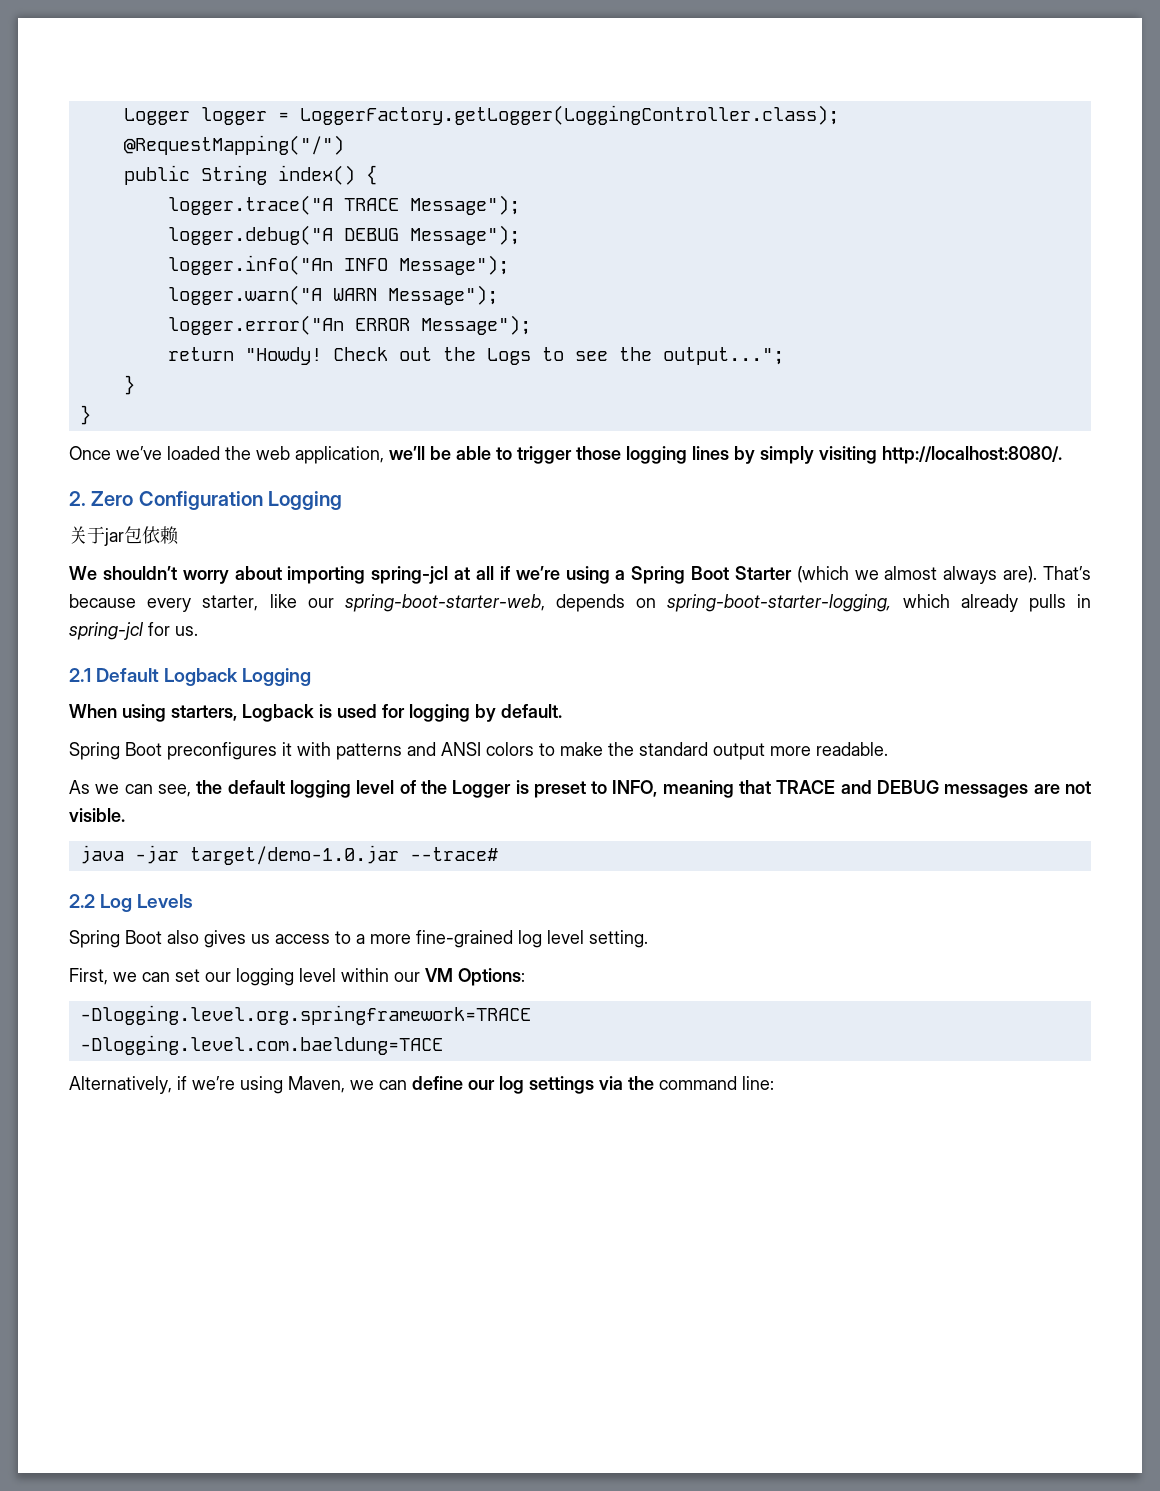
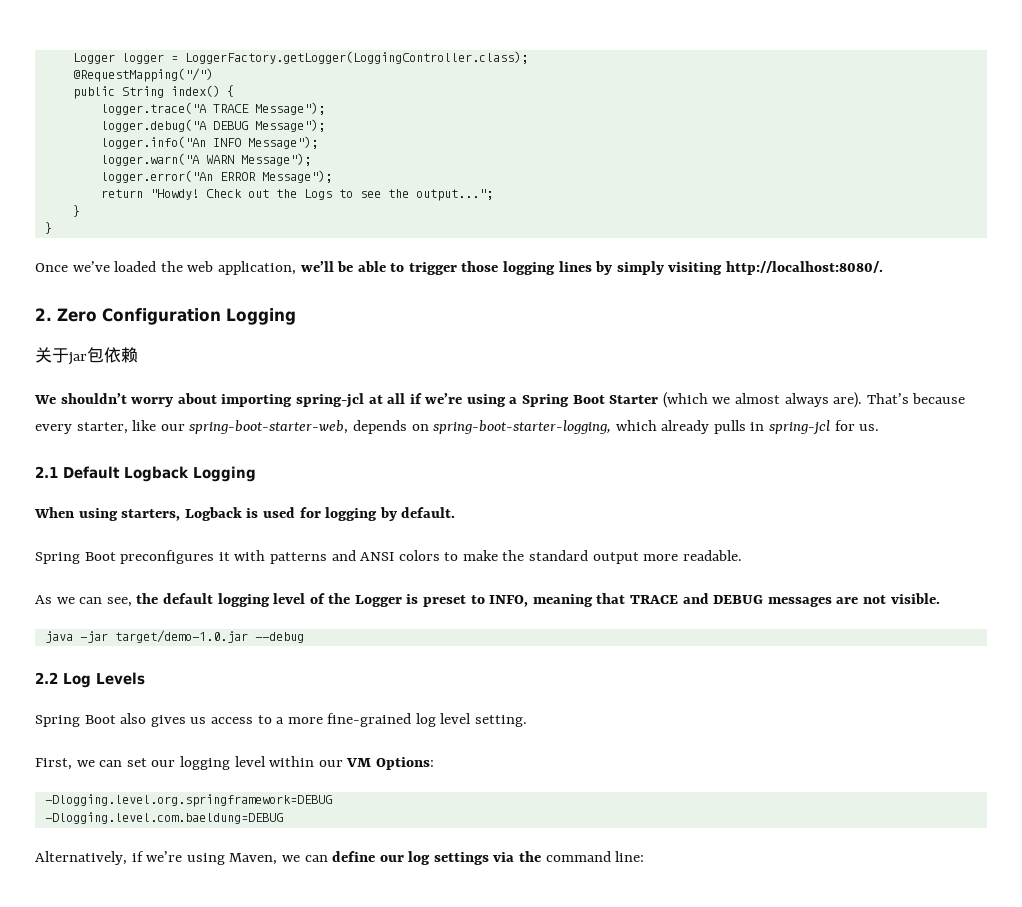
[409,847,498,861] --trace# -> [255,632,305,643] --debug
[79,1005,531,1025] [79,1035,443,1055] -Dlogging.level.org.springframework=TRACE // -Dlogging.level.com.baeldung=TACE -> [45,794,333,807] [45,812,284,824] -Dlogging.level.org.springframework=DEBUG // -Dlogging.level.com.baeldung=DEBUG

